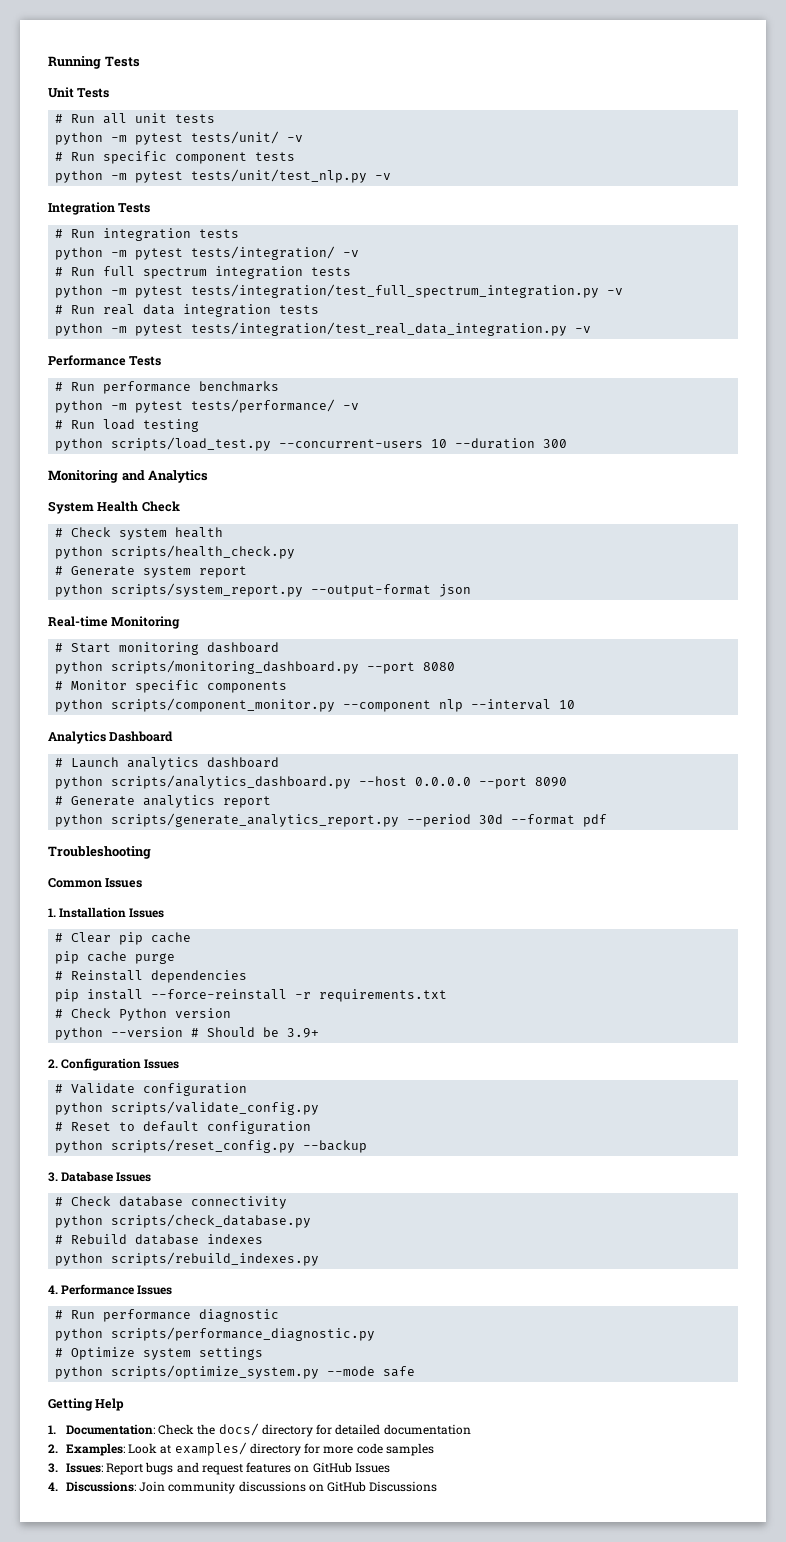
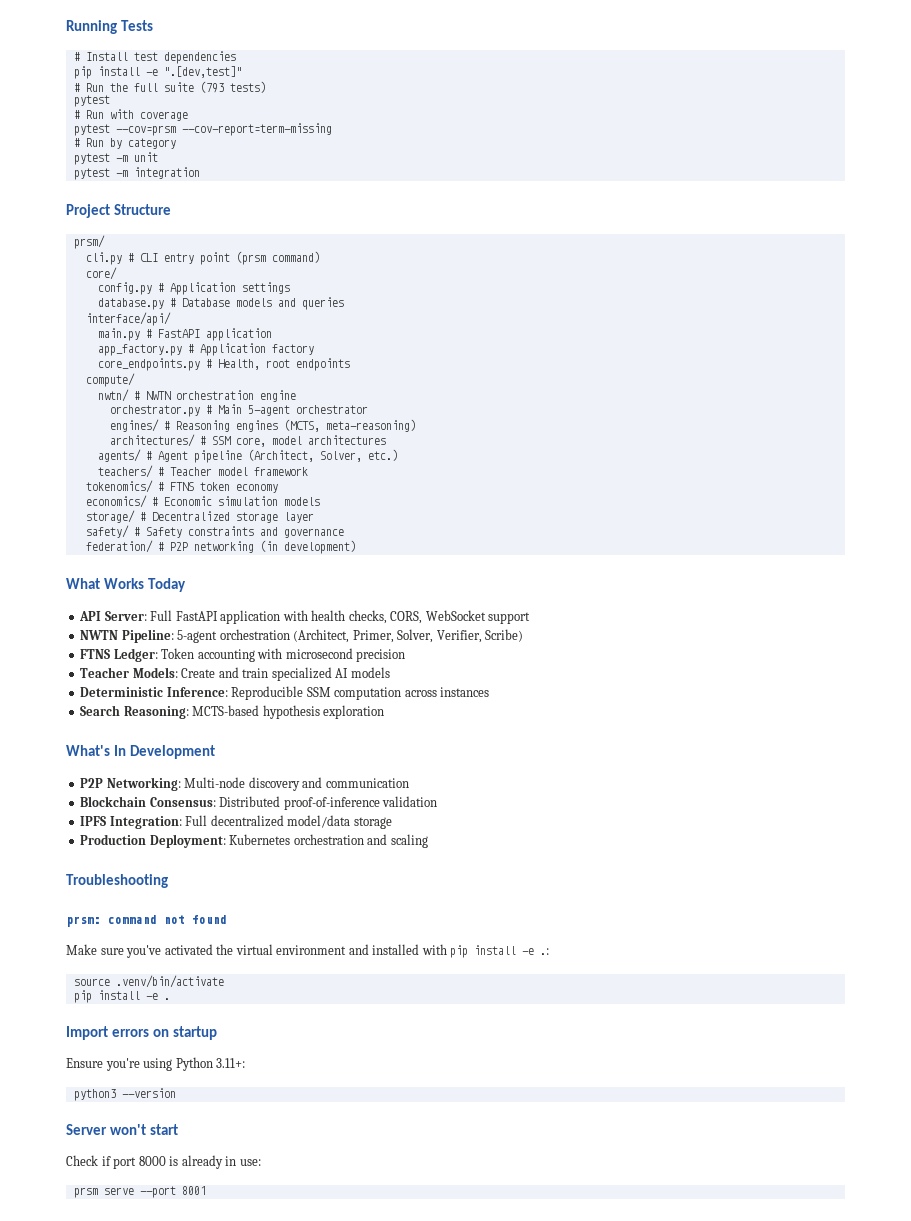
[48,87,110,98] [55,113,216,124] [55,131,304,145] [55,151,296,164] [55,169,392,183] [48,202,151,215] [55,228,240,241] [55,246,360,260] [55,266,352,279] [55,284,624,298] [55,304,320,317] [55,322,592,336] [48,355,162,366] [55,381,280,394] [55,399,360,413] [55,419,200,432] [55,437,568,451] [48,470,209,483] [48,501,180,514] [55,527,224,540] [55,545,296,559] [55,566,248,578] [55,583,472,597] [48,616,181,629] [55,642,280,655] [55,660,456,674] [55,680,288,693] [55,698,576,712] [48,731,174,744] [55,757,280,770] [55,775,568,789] [55,795,272,808] [55,813,608,827] [48,846,151,859] [48,878,143,888] [48,907,165,918] [55,932,192,945] [55,951,176,964] [55,970,248,983] [55,989,448,1002] [55,1008,232,1021] [55,1027,320,1040] [48,1058,180,1071] [55,1083,248,1096] [55,1101,320,1115] [55,1121,312,1134] [55,1139,368,1153] [48,1171,152,1182] [55,1196,288,1209] [55,1214,312,1228] [55,1234,264,1245] [55,1252,320,1266] [48,1284,173,1295] [55,1309,280,1322] [55,1327,376,1341] [55,1347,264,1360] [55,1365,416,1379] [48,1398,125,1411] [48,1423,471,1437] [48,1442,434,1456] [48,1462,390,1475] [48,1481,438,1494] // Unit Tests // # Run all unit tests // python -m pytest tests/unit/ -v // # Run specific component tests // python -m pytest tests/unit/test_nlp.py -v // Integration Tests // # Run integration tests // python -m pytest tests/integration/ -v // # Run full spectrum integration tests // python -m pytest tests/integration/test_full_spectrum_integration.py -v // # Run real data integration tests // python -m pytest tests/integration/test_real_data_integration.py -v // Performance Tests // # Run performance benchmarks // python -m pytest tests/performance/ -v // # Run load testing // python scripts/load_test.py --concurrent-users 10 --duration 300 // Monitoring and Analytics // System Health Check // # Check system health // python scripts/health_check.py // # Generate system report // python scripts/system_report.py --output-format json // Real-time Monitoring // # Start monitoring dashboard // python scripts/monitoring_dashboard.py --port 8080 // # Monitor specific components // python scripts/component_monitor.py --component nlp --interval 10 // Analytics Dashboard // # Launch analytics dashboard // python scripts/analytics_dashboard.py --host 0.0.0.0 --port 8090 // # Generate analytics report // python scripts/generate_analytics_report.py --period 30d --format pdf // Troubleshooting // Common Issues // 1. Installation Issues // # Clear pip cache // pip cache purge // # Reinstall dependencies // pip install --force-reinstall -r requirements.txt // # Check Python version // python --version # Should be 3.9+ // 2. Configuration Issues // # Validate configuration // python scripts/validate_config.py // # Reset to default configuration // python scripts/reset_config.py --backup // 3. Database Issues // # Check database connectivity // python scripts/check_database.py // # Rebuild database indexes // python scripts/rebuild_indexes.py // 4. Performance Issues // # Run performance diagnostic // python scripts/performance_diagnostic.py // # Optimize system settings // python scripts/optimize_system.py --mode safe // Getting Help // 1. Documentation: Check the docs/ directory for detailed documentation // 2. Examples: Look at examples/ directory for more code samples // 3. Issues: Report bugs and request features on GitHub Issues // 4. Discussions: Join community discussions on GitHub Discussions -> [73,51,236,64] [73,66,242,79] [73,81,266,93] [73,95,110,107] [73,109,188,121] [73,123,332,136] [73,138,176,149] [73,152,158,165] [73,167,200,180] [66,204,172,218] [73,235,105,249] [85,251,320,265] [85,267,117,280] [97,282,290,295] [97,297,344,310] [85,312,171,326] [97,328,272,341] [97,343,314,356] [97,358,350,371] [85,373,135,387] [97,389,296,402] [109,404,368,417] [109,419,416,432] [109,434,386,447] [97,449,398,463] [97,465,308,478] [85,480,278,493] [85,495,320,508] [85,510,314,523] [85,525,344,538] [85,540,356,554] [66,578,187,592] [79,610,531,624] [80,629,524,643] [80,648,406,662] [80,667,390,681] [80,686,490,700] [80,705,385,719] [66,745,216,759] [80,777,409,791] [80,796,438,810] [80,815,392,829] [80,834,428,848] [66,874,168,888] [66,915,227,927] [66,944,550,958] [73,975,224,988] [73,990,170,1003] [66,1026,217,1040] [66,1057,246,1071] [73,1088,176,1101] [66,1124,178,1135] [66,1155,261,1169] [73,1186,206,1198] // # Install test dependencies // pip install -e ".[dev,test]" // # Run the full suite (793 tests) // pytest // # Run with coverage // pytest --cov=prsm --cov-report=term-missing // # Run by category // pytest -m unit // pytest -m integration // Project Structure // prsm/ // cli.py # CLI entry point (prsm command) // core/ // config.py # Application settings // database.py # Database models and queries // interface/api/ // main.py # FastAPI application // app_factory.py # Application factory // core_endpoints.py # Health, root endpoints // compute/ // nwtn/ # NWTN orchestration engine // orchestrator.py # Main 5-agent orchestrator // engines/ # Reasoning engines (MCTS, meta-reasoning) // architectures/ # SSM core, model architectures // agents/ # Agent pipeline (Architect, Solver, etc.) // teachers/ # Teacher model framework // tokenomics/ # FTNS token economy // economics/ # Economic simulation models // storage/ # Decentralized storage layer // safety/ # Safety constraints and governance // federation/ # P2P networking (in development) // What Works Today // API Server: Full FastAPI application with health checks, CORS, WebSocket support // NWTN Pipeline: 5-agent orchestration (Architect, Primer, Solver, Verifier, Scribe) // FTNS Ledger: Token accounting with microsecond precision // Teacher Models: Create and train specialized AI models // Deterministic Inference: Reproducible SSM computation across instances // Search Reasoning: MCTS-based hypothesis exploration // What's In Development // P2P Networking: Multi-node discovery and communication // Blockchain Consensus: Distributed proof-of-inference validation // IPFS Integration: Full decentralized model/data storage // Production Deployment: Kubernetes orchestration and scaling // Troubleshooting // prsm: command not found // Make sure you've activated the virtual environment and installed with pip install -e .: // source .venv/bin/activate // pip install -e . // Import errors on startup // Ensure you're using Python 3.11+: // python3 --version // Server won't start // Check if port 8000 is already in use: // prsm serve --port 8001

